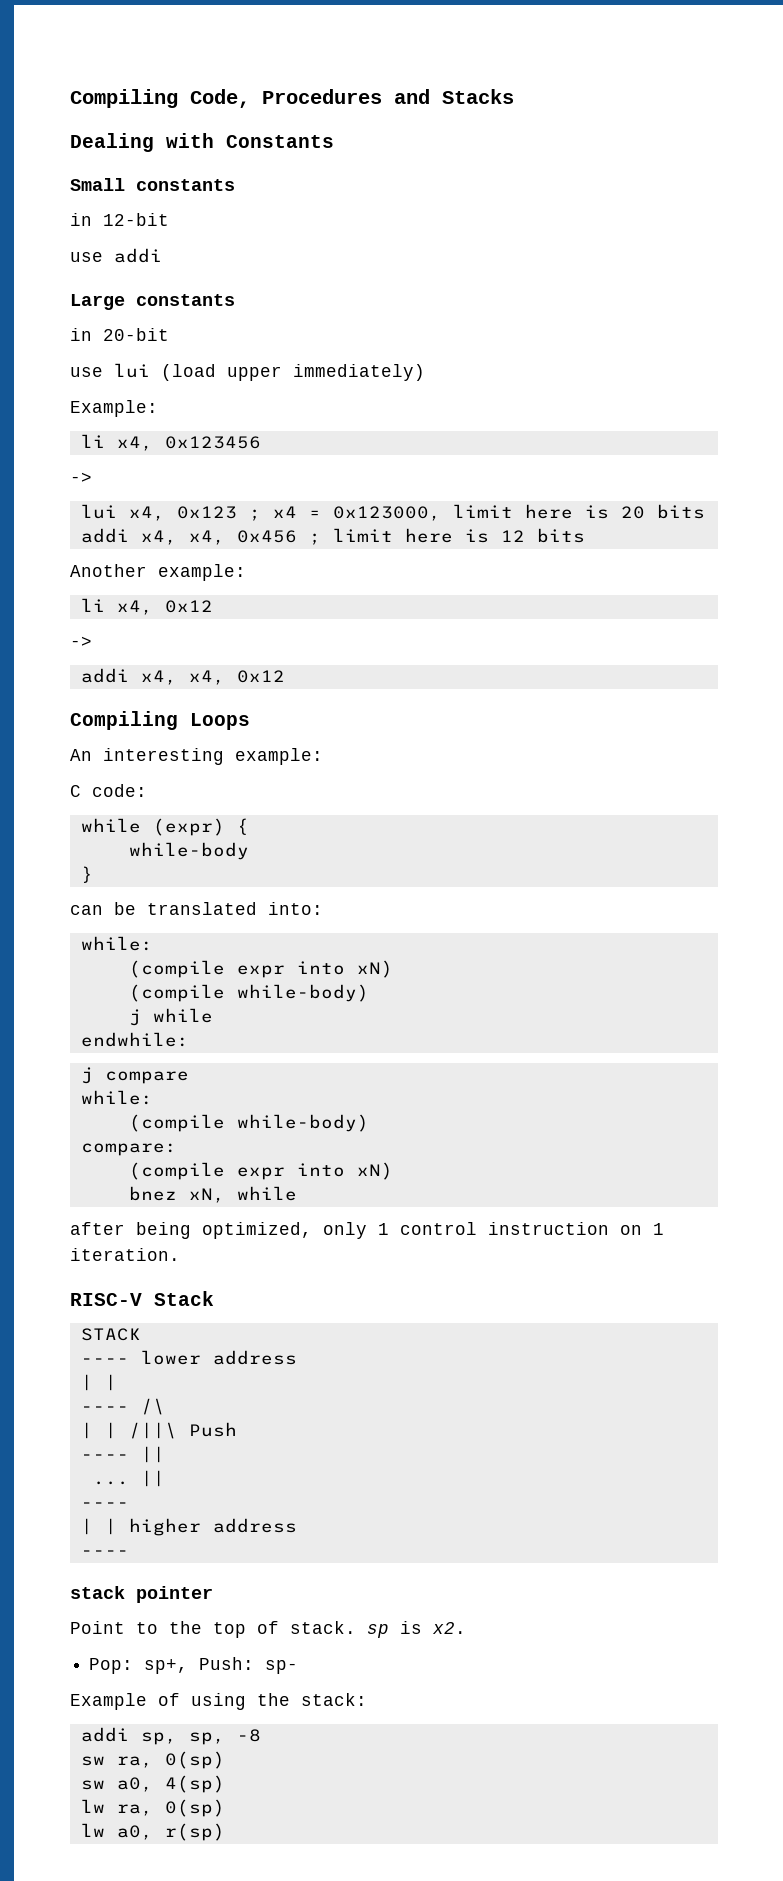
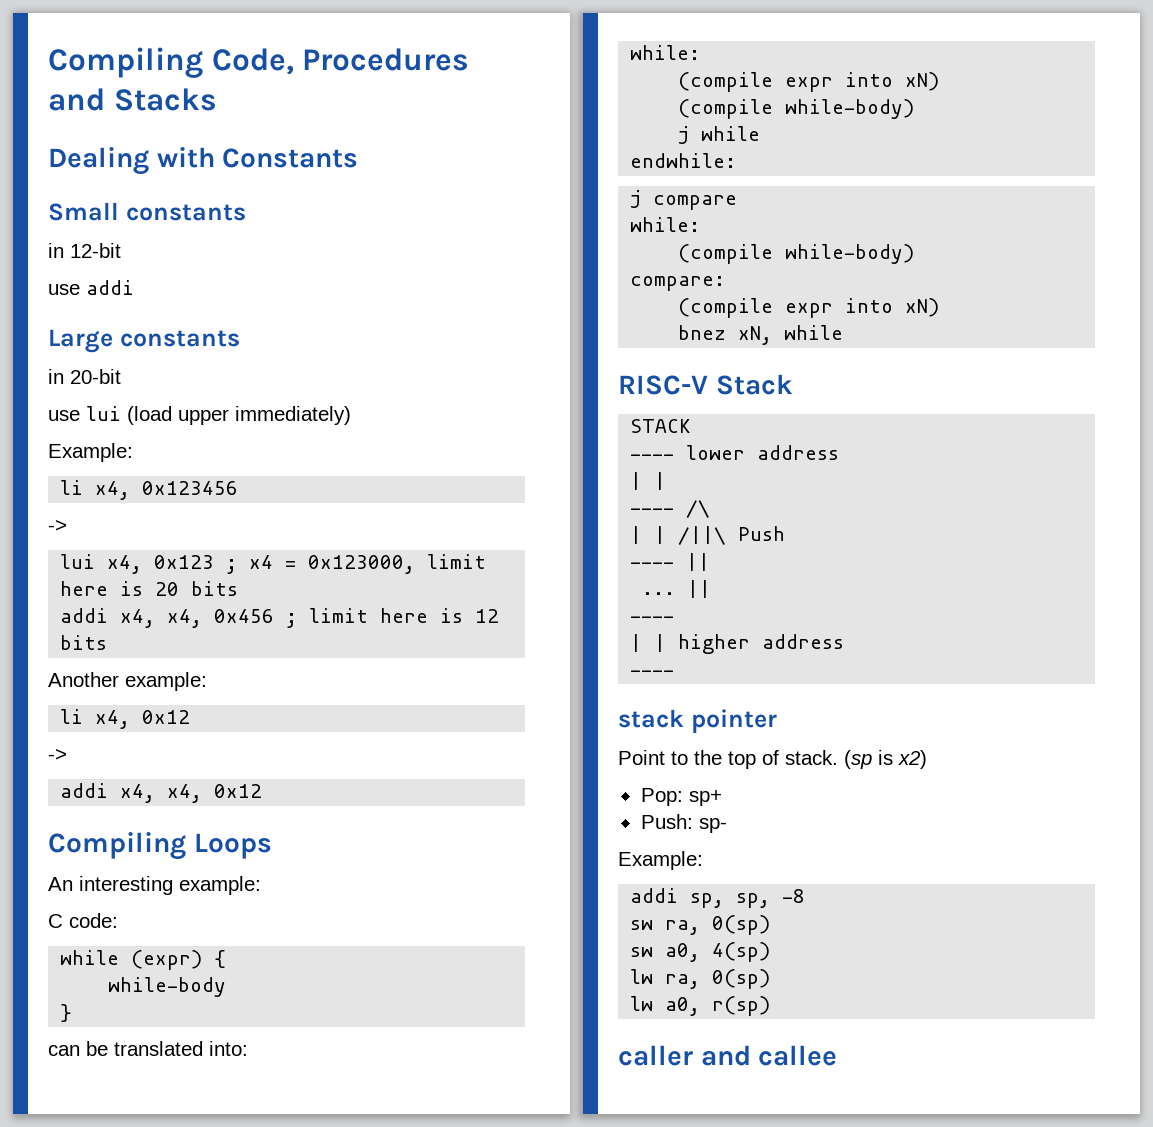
[70,1222,664,1239] [70,1248,180,1261] // after being optimized, only 1 control instruction on 1 iteration. -> (844, 332) none
[367,1621,466,1638] sp is x2. -> [844,750,927,769] (sp is x2)
[144,1659,189,1674] sp+, -> [688,790,722,806] sp+ //
[70,1693,367,1710] Example of using the stack: -> [618,851,703,870] Example:
(225, 1832) none -> [618,1045,838,1066] // caller and callee

